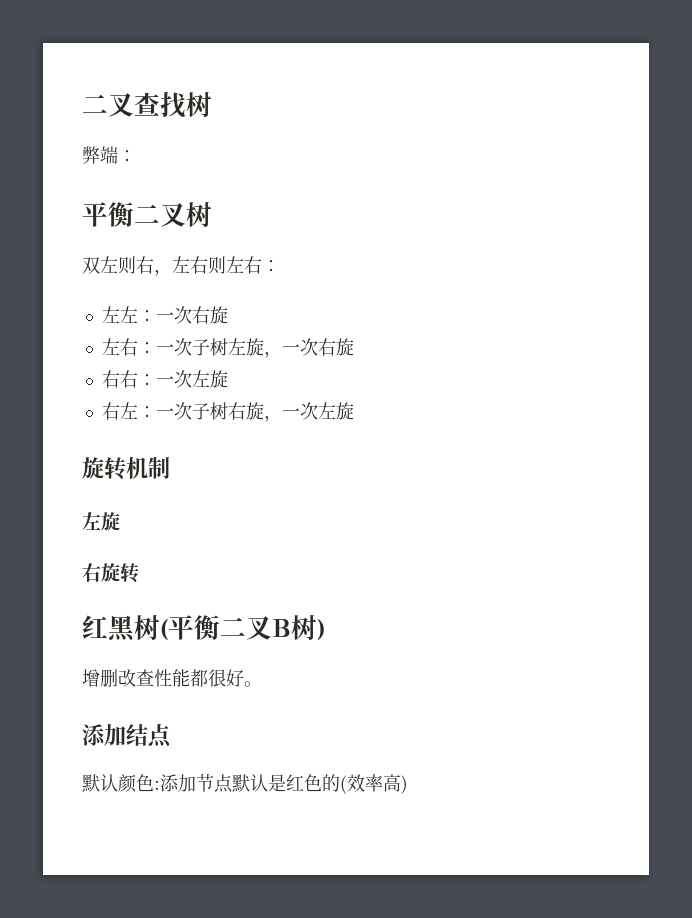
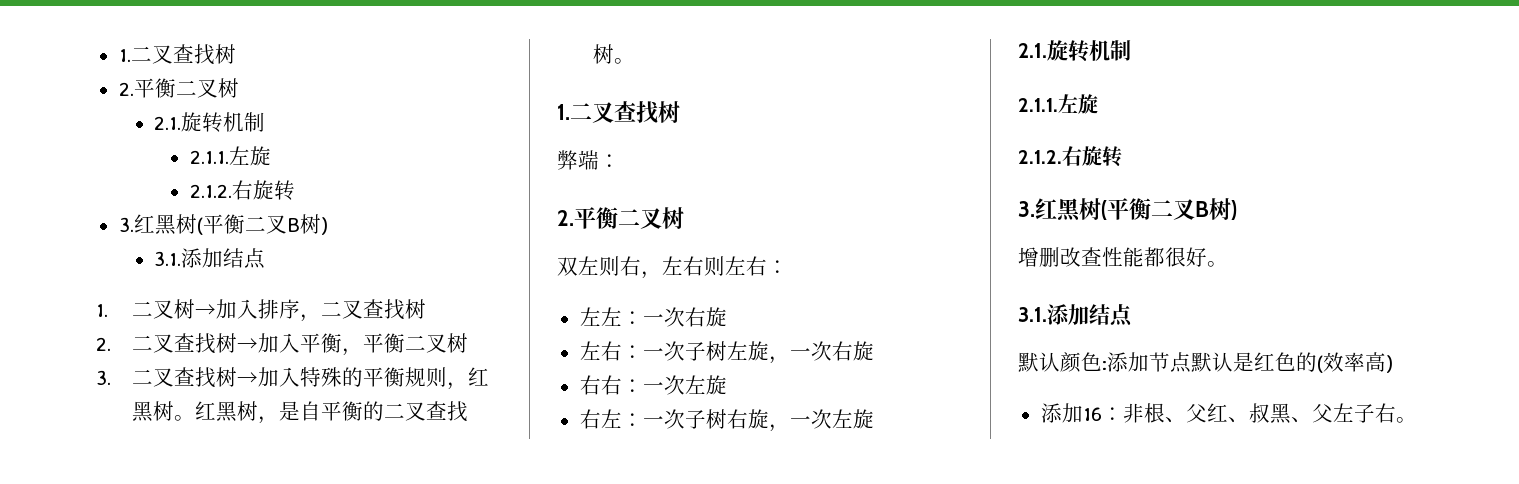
(82, 104) none -> [118,44,236,65] [118,78,239,98] [154,112,266,133] [189,146,271,166] [189,180,295,201] [118,214,328,235] [154,248,266,269] [96,299,426,322] [96,333,468,356] [96,367,489,390] [131,401,468,424] [592,44,635,64] [557,104,570,120] 1.二叉查找树 // 2.平衡二叉树 // 2.1.旋转机制 // 2.1.1.左旋 // 2.1.2.右旋转 // 3.红黑树(平衡二叉B树) // 3.1.添加结点 // 1.二叉树→加入排序，二叉查找树 // 2.二叉查找树→加入平衡，平衡二叉树 // 3.二叉查找树→加入特殊的平衡规则，红黑树。红黑树，是自平衡的二叉查找树。 // 1.
(136, 156) none -> [557,210,574,226] 2.
[82,457,170,480] [82,512,120,531] [82,563,139,583] 旋转机制 // 左旋 // 右旋转 // -> [1018,40,1131,62] [1018,94,1098,114] [1018,146,1122,167] [1018,201,1035,217] 2.1.旋转机制 // 2.1.1.左旋 // 2.1.2.右旋转 // 3.
(262, 684) none -> [1018,307,1047,322] 3.1.
(408, 784) none -> [1040,403,1417,424] // 添加16：非根、父红、叔黑、父左子右。

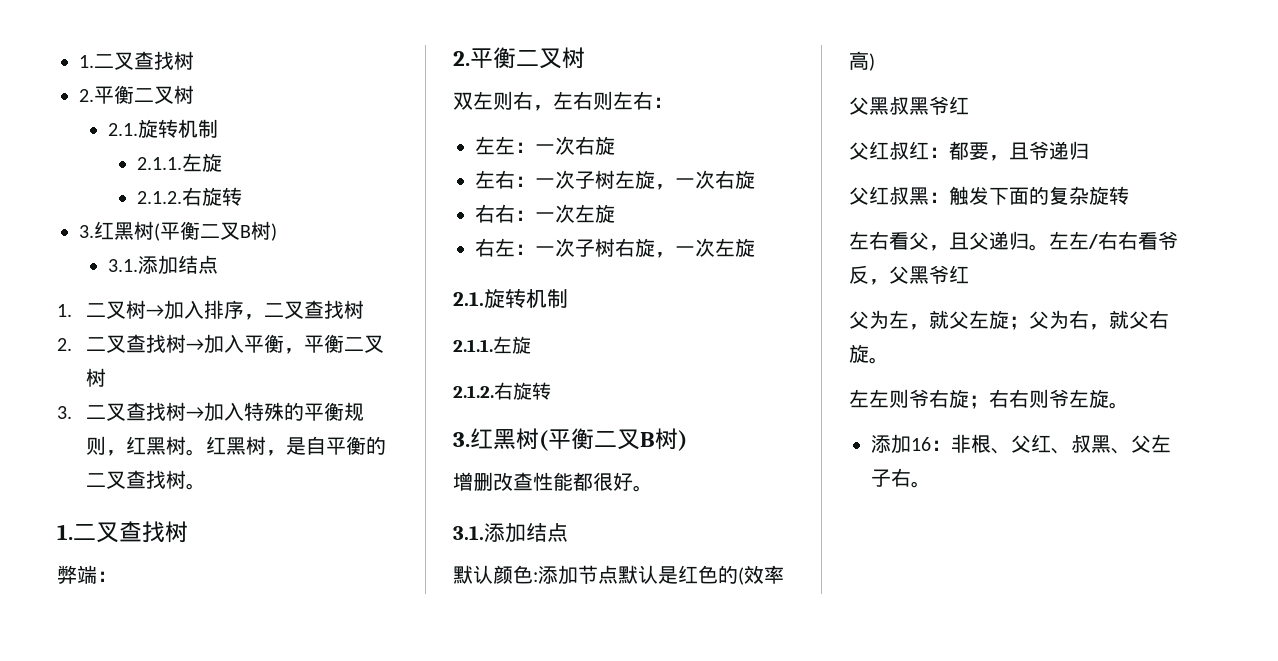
(1393, 364) none -> [849,96,969,115] [849,141,1089,161] [849,186,1129,205] [849,231,1178,251] [849,265,969,285] [849,310,1169,330] [849,344,889,364] [849,389,1129,409] // 父黑叔黑爷红 // 父红叔红：都要，且爷递归 // 父红叔黑：触发下面的复杂旋转 // 左右看父，且父递归。左左/右右看爷反，父黑爷红 // 父为左，就父左旋；父为右，就父右旋。 // 左左则爷右旋；右右则爷左旋。

